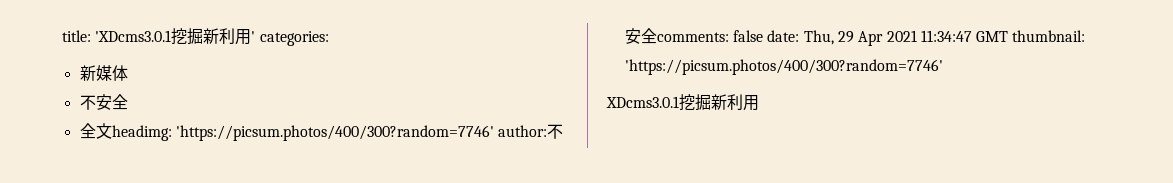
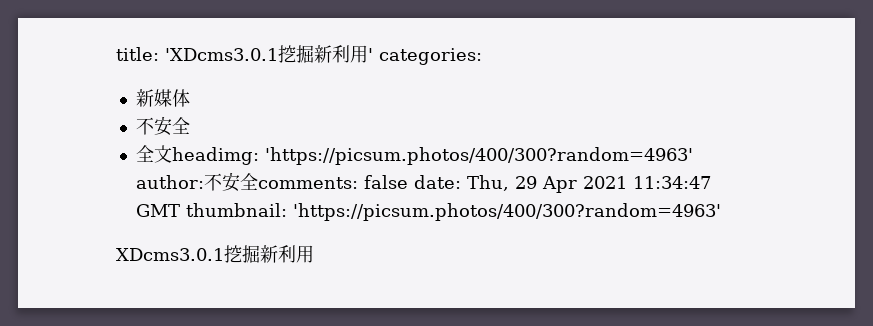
[175,125,494,141] 'https://picsum.photos/400/300?random=7746' -> [264,147,693,165] 'https://picsum.photos/400/300?random=4963'
[624,59,943,75] 'https://picsum.photos/400/300?random=7746' -> [292,203,721,221] 'https://picsum.photos/400/300?random=4963'

